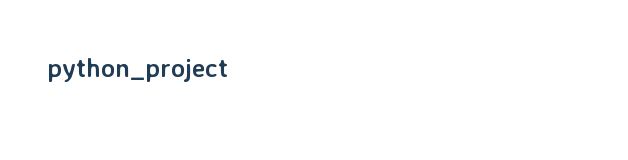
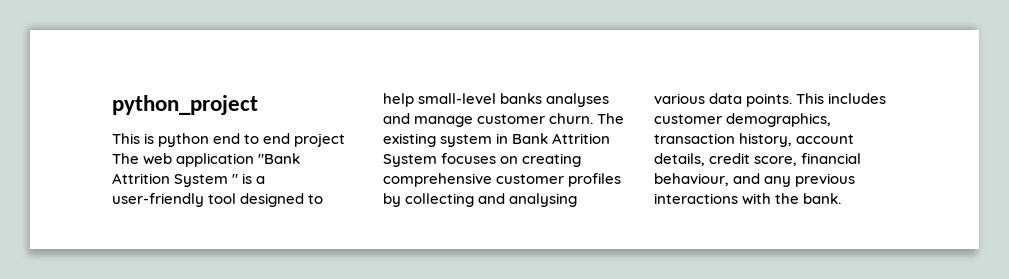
(228, 70) none -> [112,133,346,147] [112,153,301,167] [112,173,266,187] [112,193,324,207] [383,93,610,107] [383,113,625,127] [383,133,611,147] [383,153,582,167] [383,173,622,187] [383,193,578,207] [654,93,887,107] [654,113,832,127] [654,133,855,147] [654,153,862,166] [654,173,856,187] [654,193,842,205] // This is python end to end project The web application "Bank Attrition System " is a user-friendly tool designed to help small-level banks analyses and manage customer churn. The existing system in Bank Attrition System focuses on creating comprehensive customer profiles by collecting and analysing various data points. This includes customer demographics, transaction history, account details, credit score, financial behaviour, and any previous interactions with the bank.

